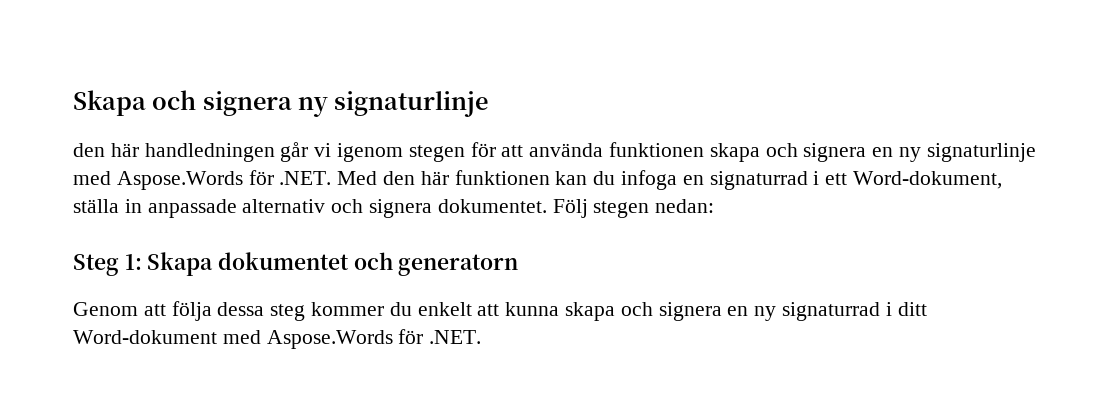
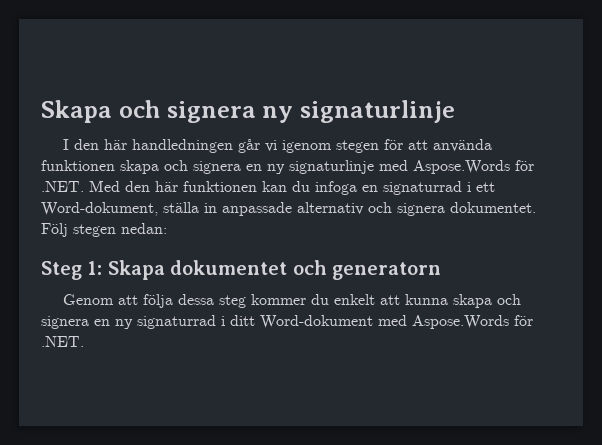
(489, 104) none -> [63,139,70,150] I

